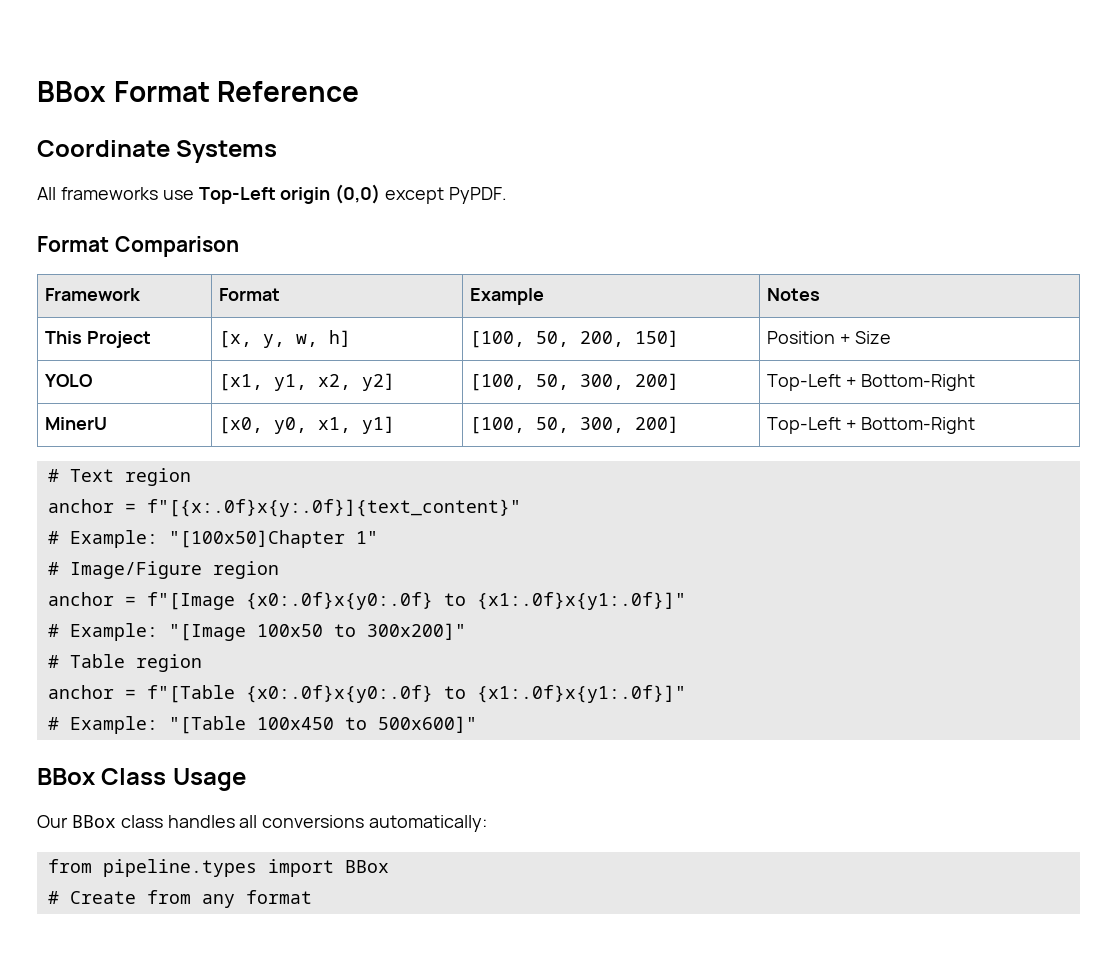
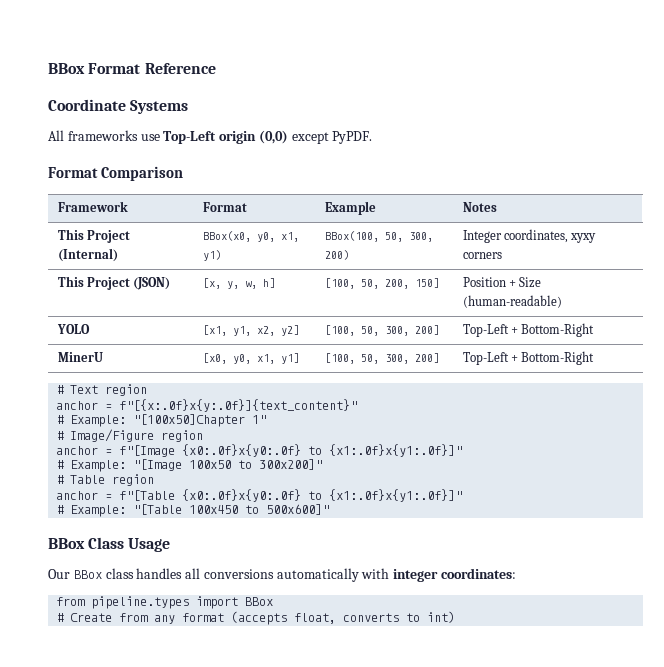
(152, 339) none -> [57,248,118,262] [202,231,299,242] [202,250,221,261] [324,231,433,242] [324,250,349,260] [462,229,597,243] [462,252,502,259] [57,276,171,290] (Internal) | BBox(x0, y0, x1, y1) | BBox(100, 50, 300, 200) | Integer coordinates, xyxy corners // This Project (JSON)
(892, 337) none -> [462,295,562,308] (human-readable)
[369,815,488,832] automatically: -> [276,568,517,582] automatically with integer coordinates:
(312, 897) none -> [231,611,456,625] (accepts float, converts to int)

